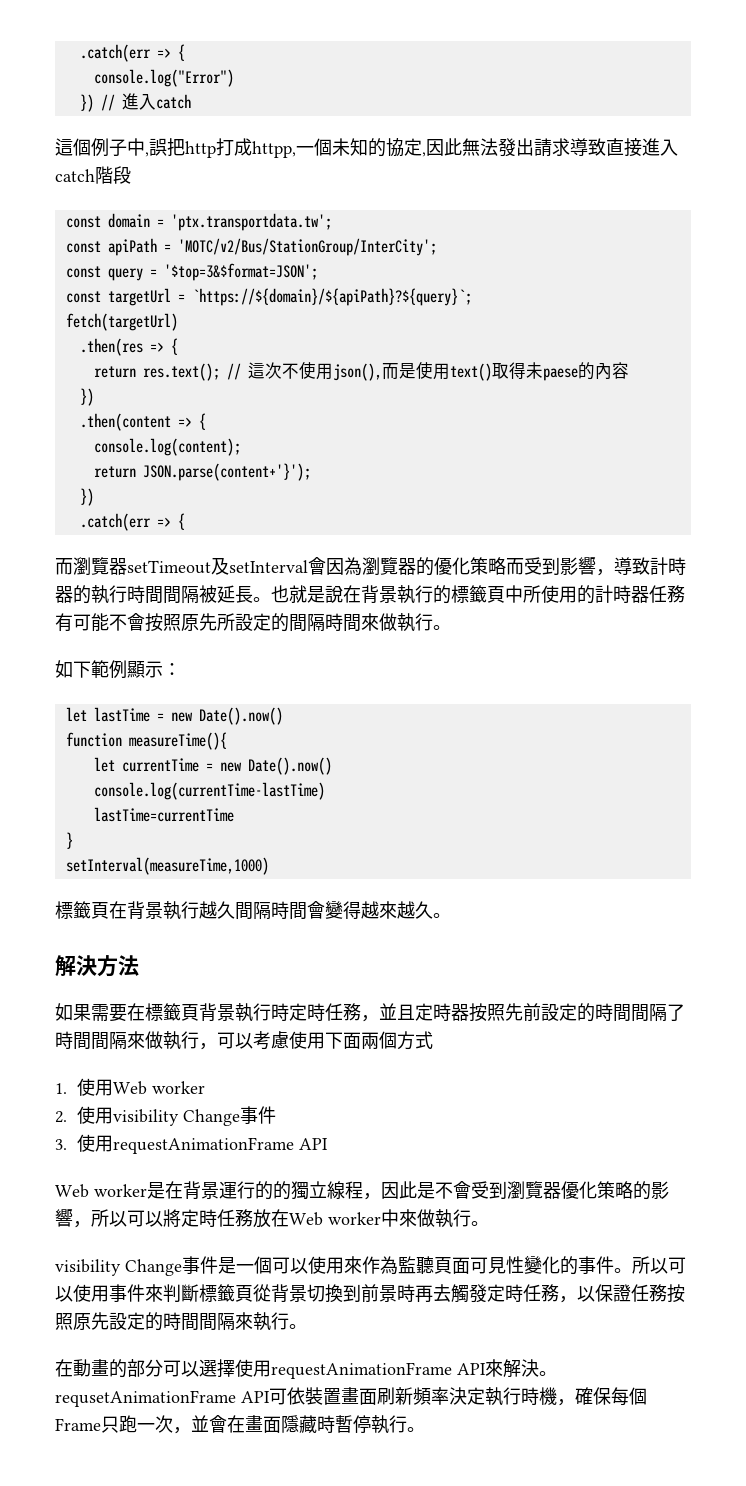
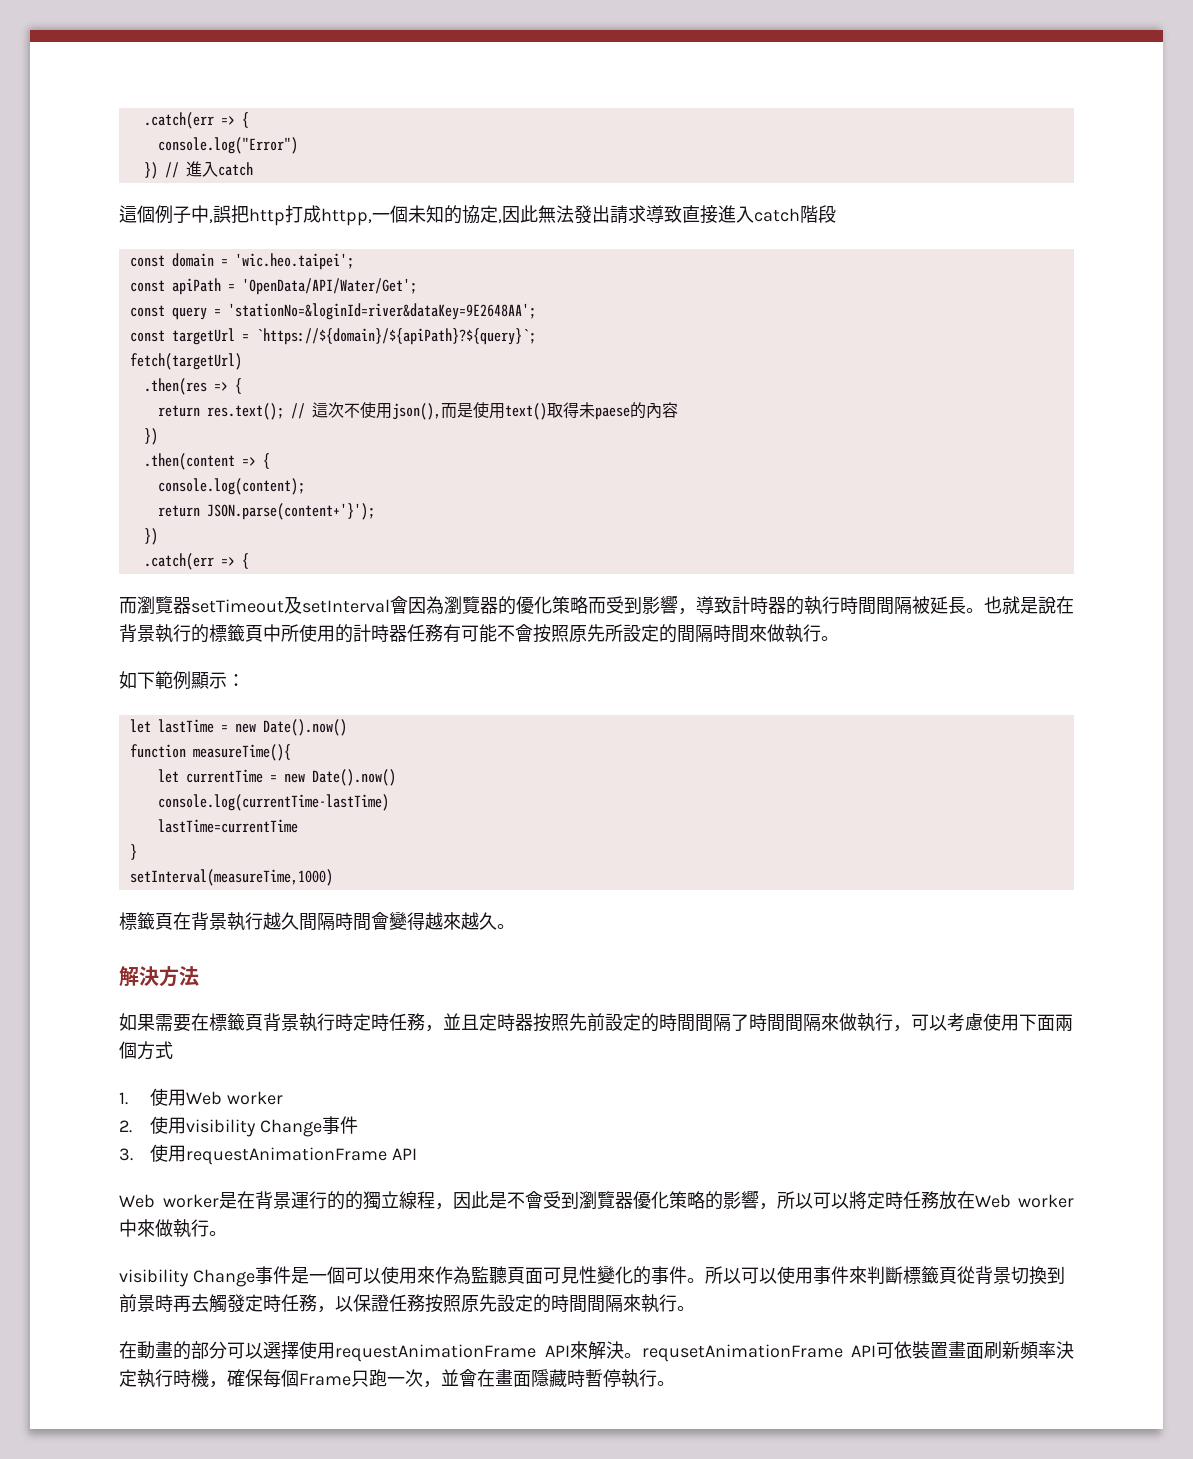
[170,213,332,231] 'ptx.transportdata.tw'; -> [234,253,354,270] 'wic.heo.taipei';
[177,238,437,256] 'MOTC/v2/Bus/StationGroup/InterCity'; -> [241,278,417,295] 'OpenData/API/Water/Get';
[163,263,318,281] '$top=3&$format=JSON'; -> [227,303,536,320] 'stationNo=&loginId=river&dataKey=9E2648AA';

